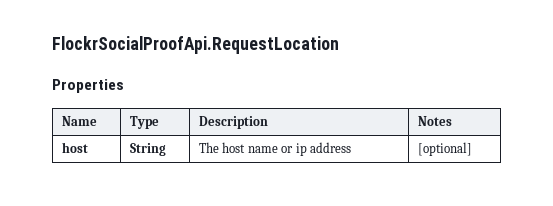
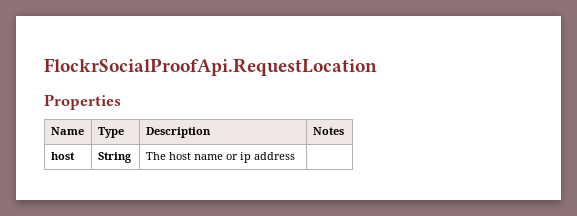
[417,142,472,156] [optional] -> (295, 156) none

